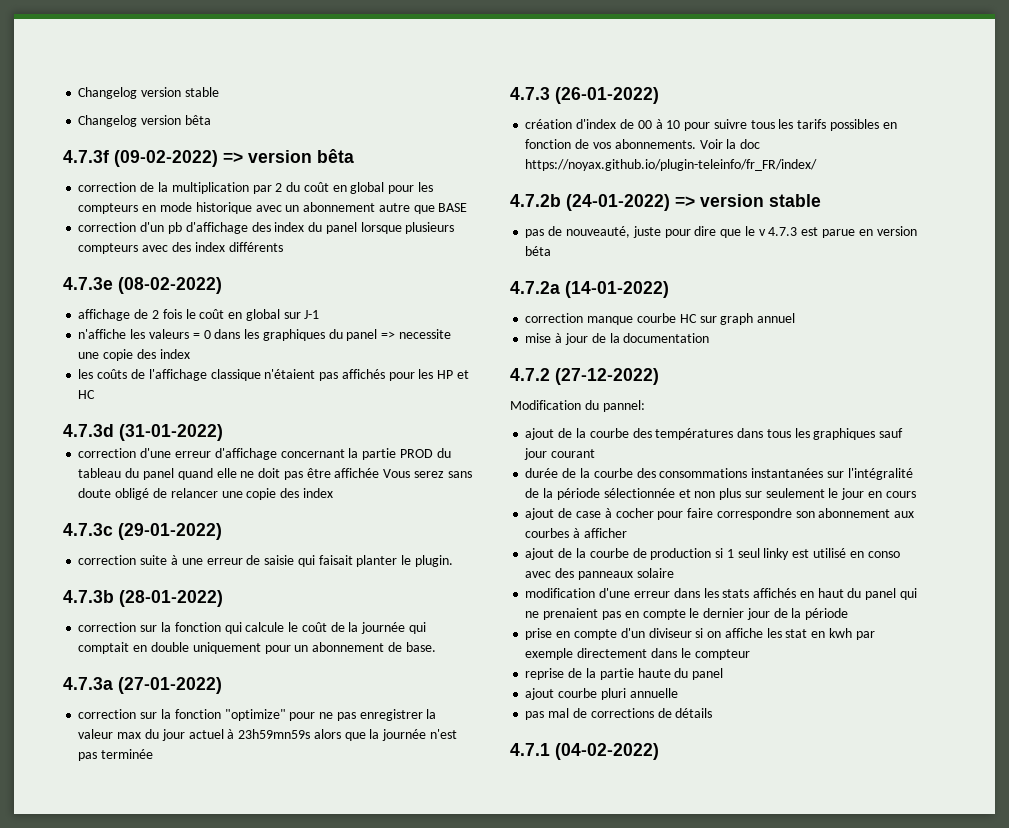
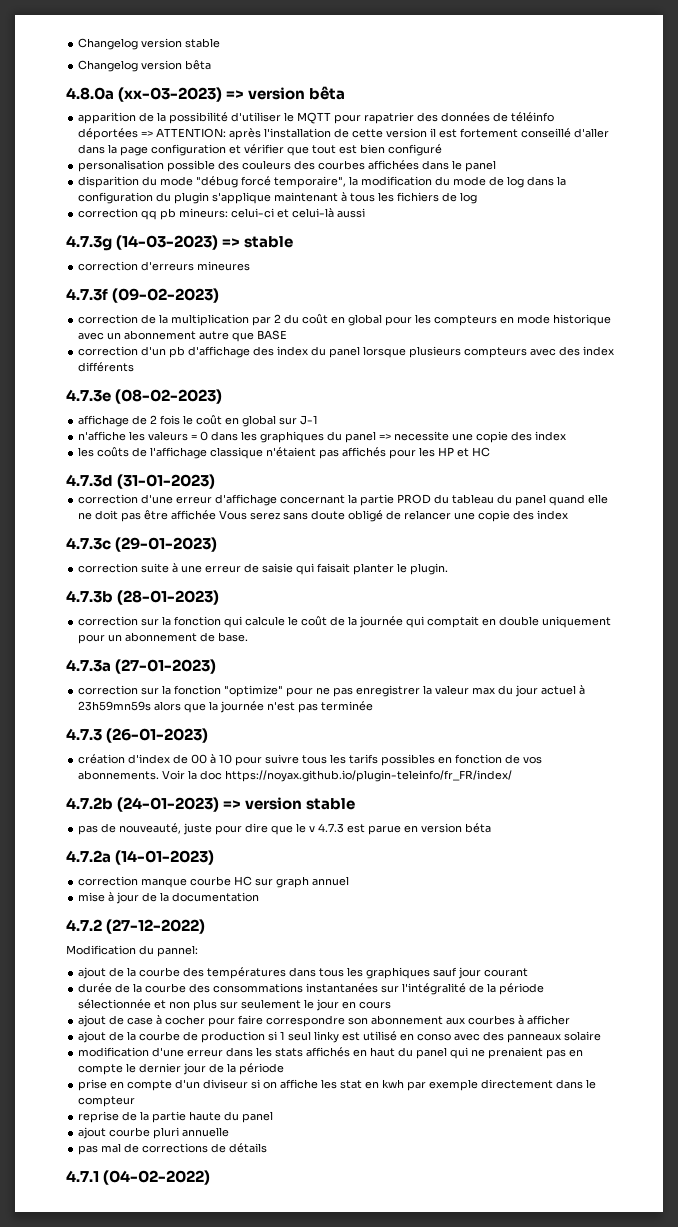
[63,150,218,167] 4.7.3f (09-02-2022) -> [66,87,223,102] 4.8.0a (xx-03-2023)
(354, 156) none -> [78,112,555,124] [78,128,610,140] [78,144,443,156] [78,160,497,172] [78,176,567,188] [78,192,478,204] [78,208,366,220] [66,235,294,251] [78,261,251,271] [66,288,220,303] // apparition de la possibilité d'utiliser le MQTT pour rapatrier des données de téléinfo déportées => ATTENTION: après l'installation de cette version il est fortement conseillé d'aller dans la page configuration et vérifier que tout est bien configuré // personalisation possible des couleurs des courbes affichées dans le panel // disparition du mode "débug forcé temporaire", la modification du mode de log dans la configuration du plugin s'applique maintenant à tous les fichiers de log // correction qq pb mineurs: celui-ci et celui-là aussi // 4.7.3g (14-03-2023) => stable // correction d'erreurs mineures // 4.7.3f (09-02-2023)
[118,277,222,294] (08-02-2022) -> [115,389,223,404] (08-02-2023)
[119,424,223,441] (31-01-2022) -> [117,474,216,489] (31-01-2023)
[118,523,222,540] (29-01-2022) -> [115,537,218,552] (29-01-2023)
[119,590,223,607] (28-01-2022) -> [117,590,220,605] (28-01-2023)
[118,677,222,694] (27-01-2022) -> [115,659,217,674] (27-01-2023)
[555,87,659,104] (26-01-2022) -> [106,728,209,743] (26-01-2023)
[566,194,670,211] (24-01-2022) -> [117,797,220,812] (24-01-2023)
[565,281,669,298] (14-01-2022) -> [115,850,215,865] (14-01-2023)

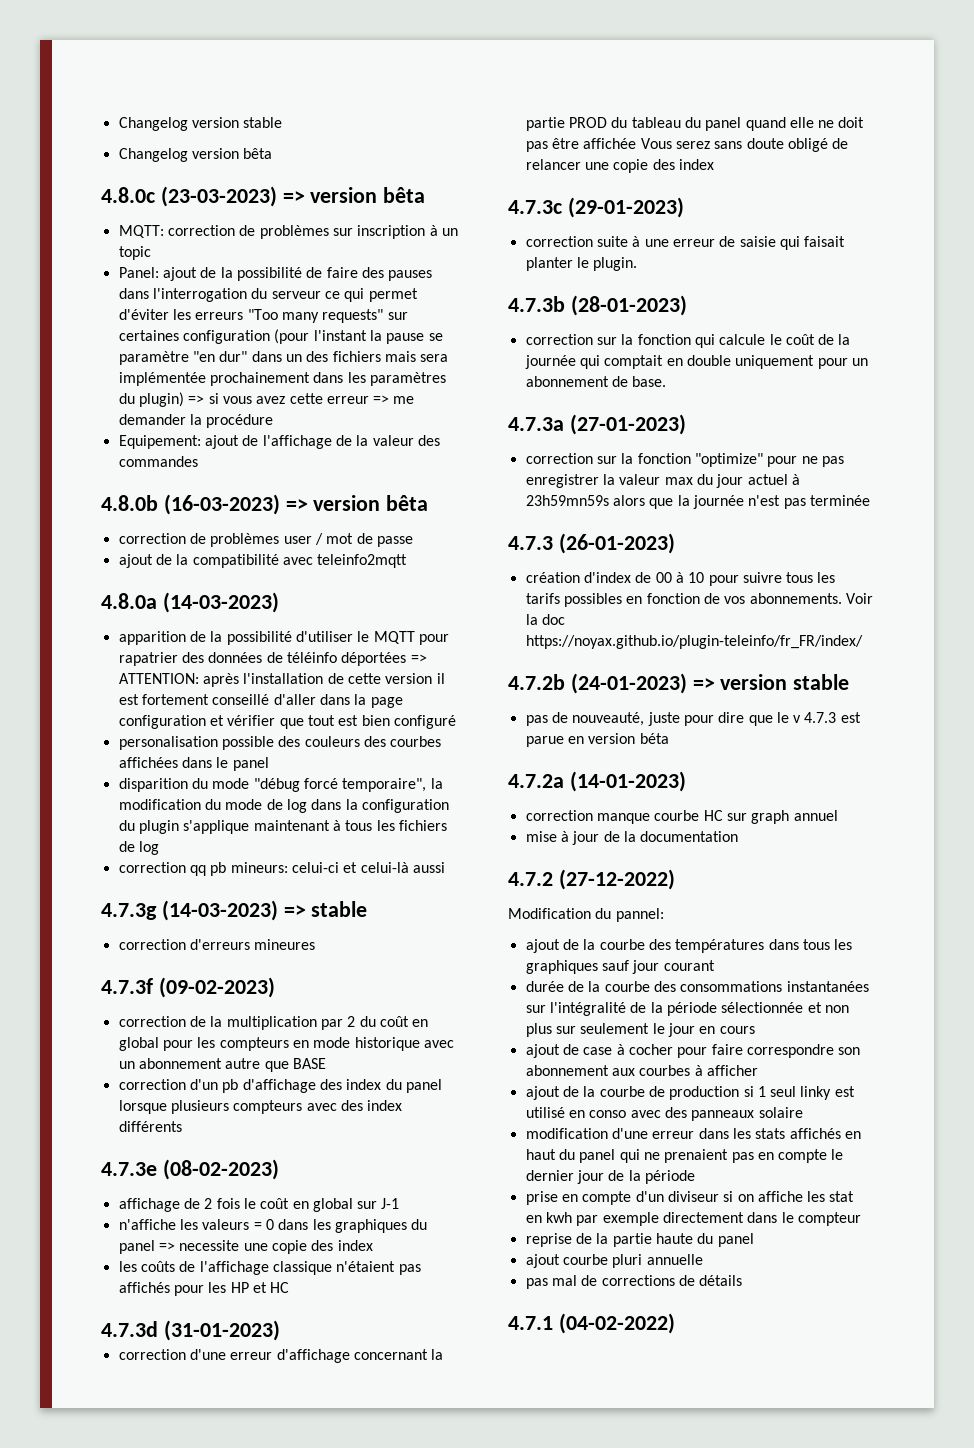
[66,86,346,102] 4.8.0a (xx-03-2023) => version bêta -> [101,186,426,207] [118,225,458,239] [118,246,151,260] [118,267,433,281] [118,288,418,302] [118,309,408,323] [118,329,443,344] [118,351,449,365] [118,372,446,386] [118,392,415,407] [118,414,274,428] [118,435,440,449] [118,456,198,467] [101,494,429,515] [118,533,413,547] [118,554,408,568] [101,592,279,613] 4.8.0c (23-03-2023) => version bêta // MQTT: correction de problèmes sur inscription à un topic // Panel: ajout de la possibilité de faire des pauses dans l'interrogation du serveur ce qui permet d'éviter les erreurs "Too many requests" sur certaines configuration (pour l'instant la pause se paramètre "en dur" dans un des fichiers mais sera implémentée prochainement dans les paramètres du plugin) => si vous avez cette erreur => me demander la procédure // Equipement: ajout de l'affichage de la valeur des commandes // 4.8.0b (16-03-2023) => version bêta // correction de problèmes user / mot de passe // ajout de la compatibilité avec teleinfo2mqtt // 4.8.0a (14-03-2023)

